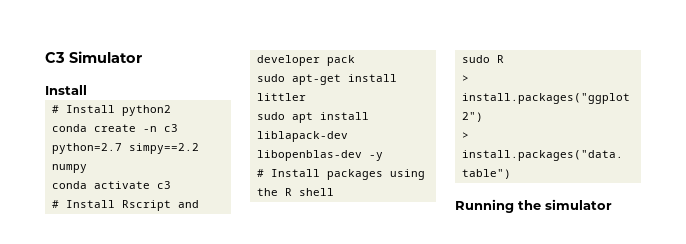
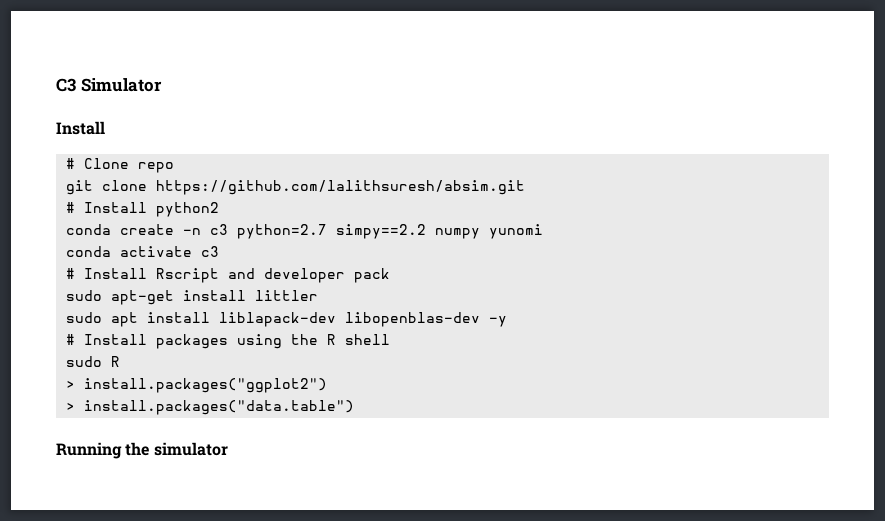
(87, 90) none -> [66,158,175,173] [66,180,526,195] // # Clone repo // git clone https://github.com/lalithsuresh/absim.git
(87, 168) none -> [489,224,544,239] yunomi

